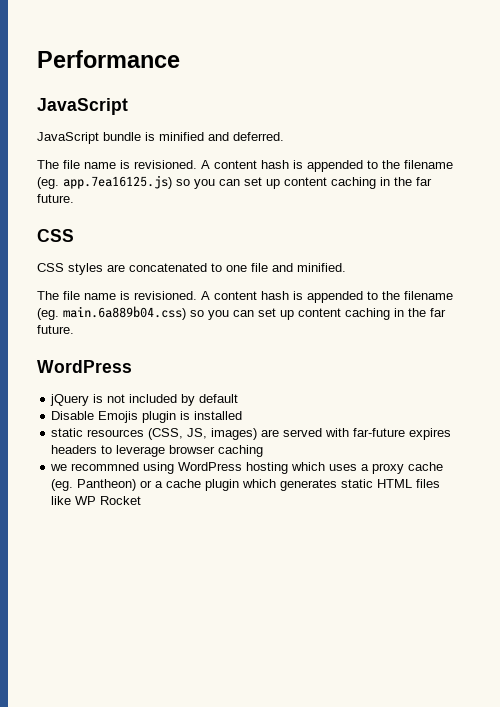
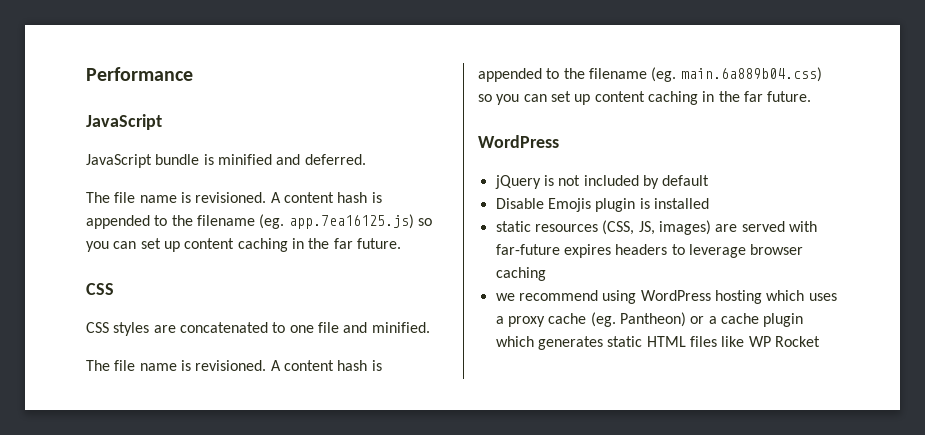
[71,462,140,471] recommned -> [518,290,598,301] recommend

